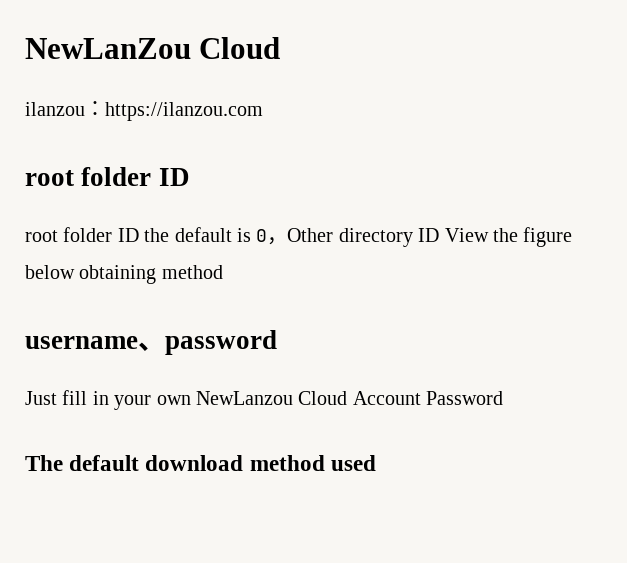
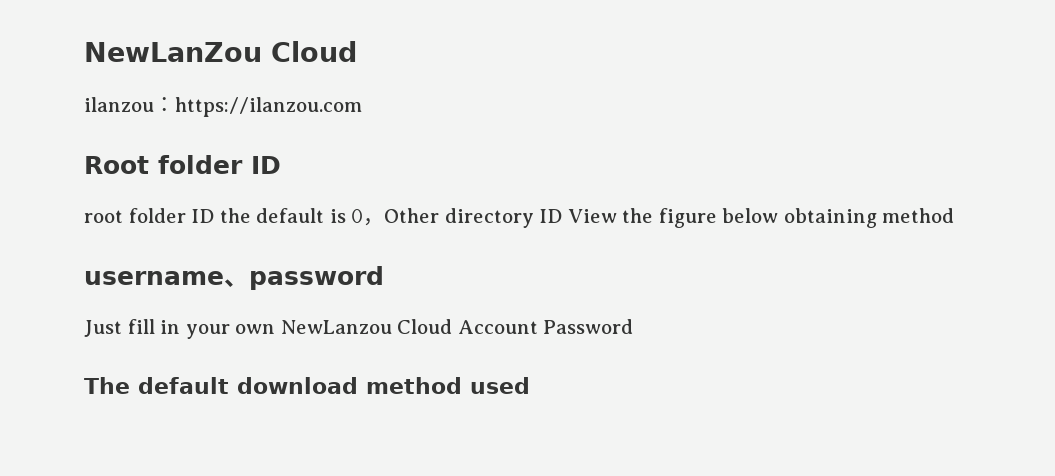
[25,170,74,186] root -> [84,156,149,174] Root

